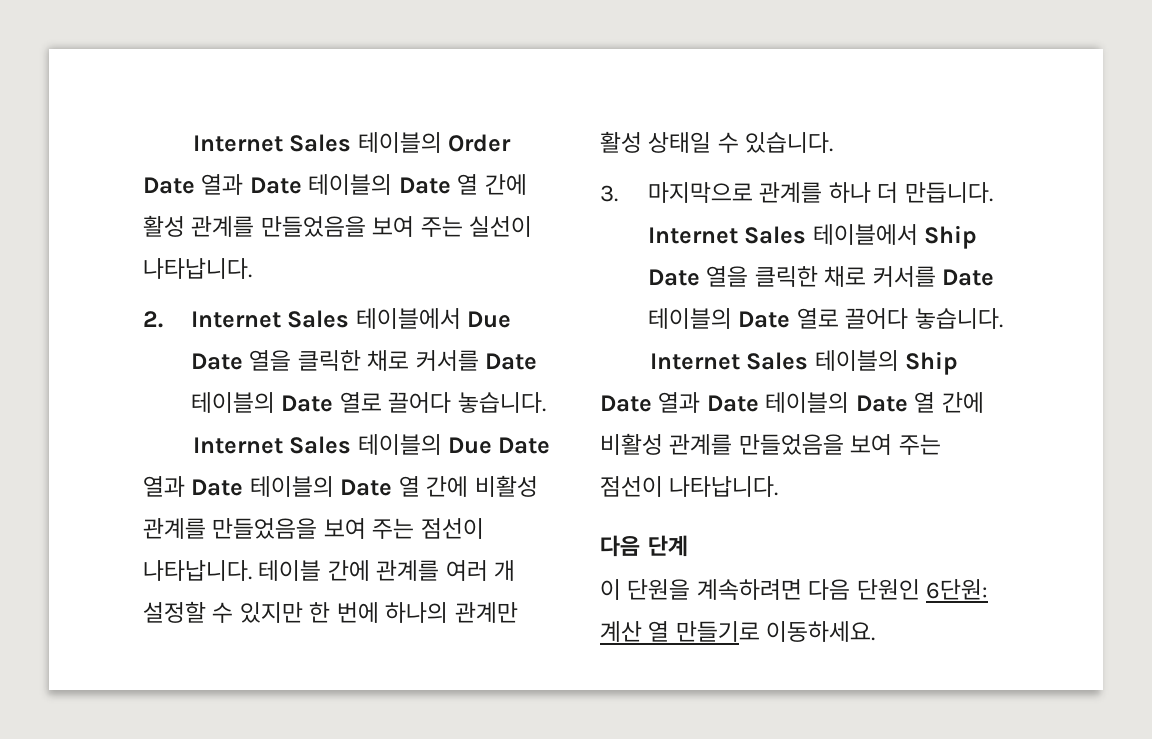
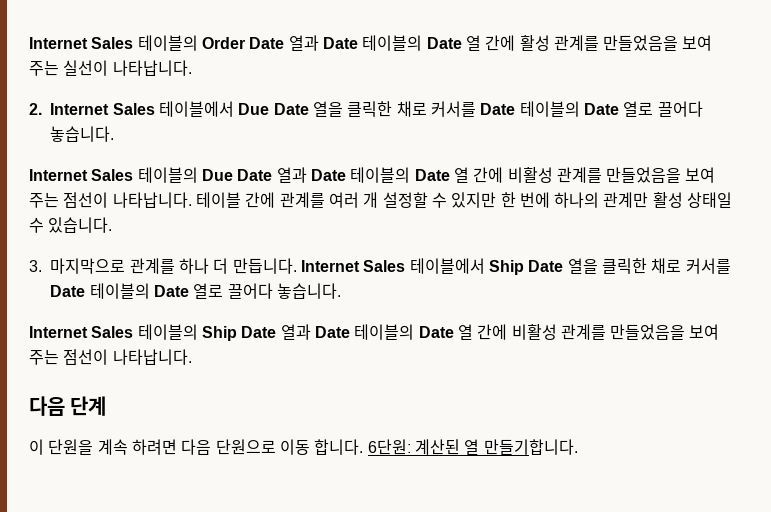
[696,579,989,600] [600,621,876,642] 계속하려면 다음 단원인 6단원: 계산 열 만들기로 이동하세요. -> [97,439,578,455] 계속 하려면 다음 단원으로 이동 합니다. 6단원: 계산된 열 만들기합니다.

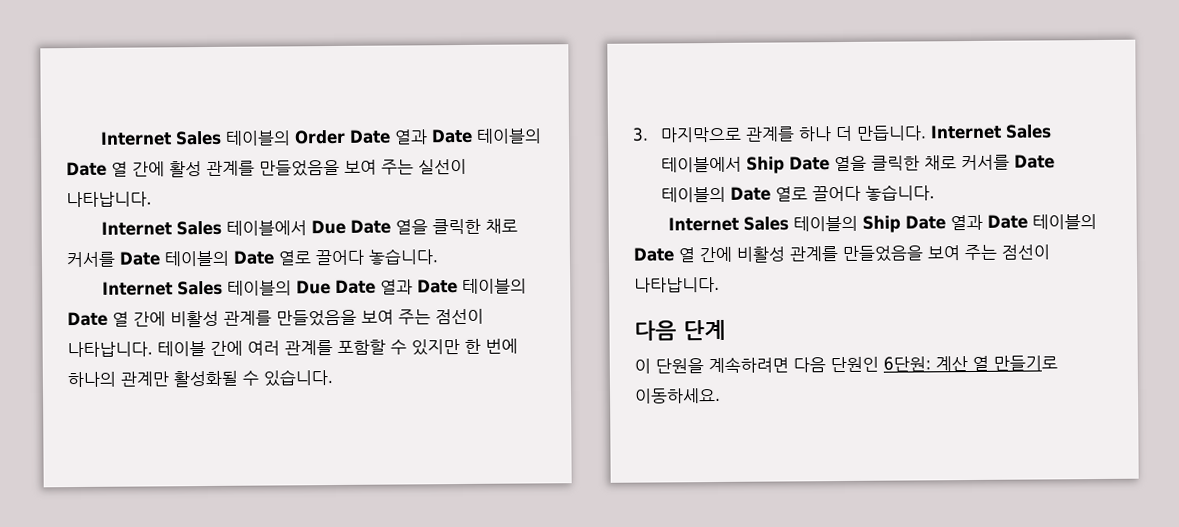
[29,103,42,115] 2. -> (152, 199) none
[279,192,428,208] 관계를 여러 개 설정할 -> [247,339,386,356] 여러 관계를 포함할
[652,192,733,208] 활성 상태일 -> [173,370,238,388] 활성화될
[97,439,578,455] 계속 하려면 다음 단원으로 이동 합니다. 6단원: 계산된 열 만들기합니다. -> [708,355,1058,374] [634,387,721,404] 계속하려면 다음 단원인 6단원: 계산 열 만들기로 이동하세요.

